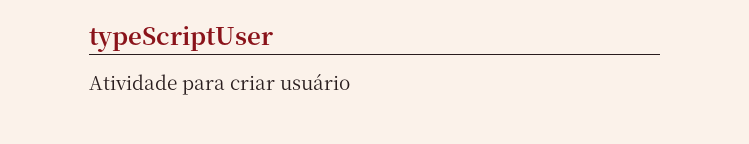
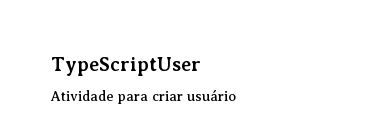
[89,26,273,52] typeScriptUser -> [51,57,201,76] TypeScriptUser

